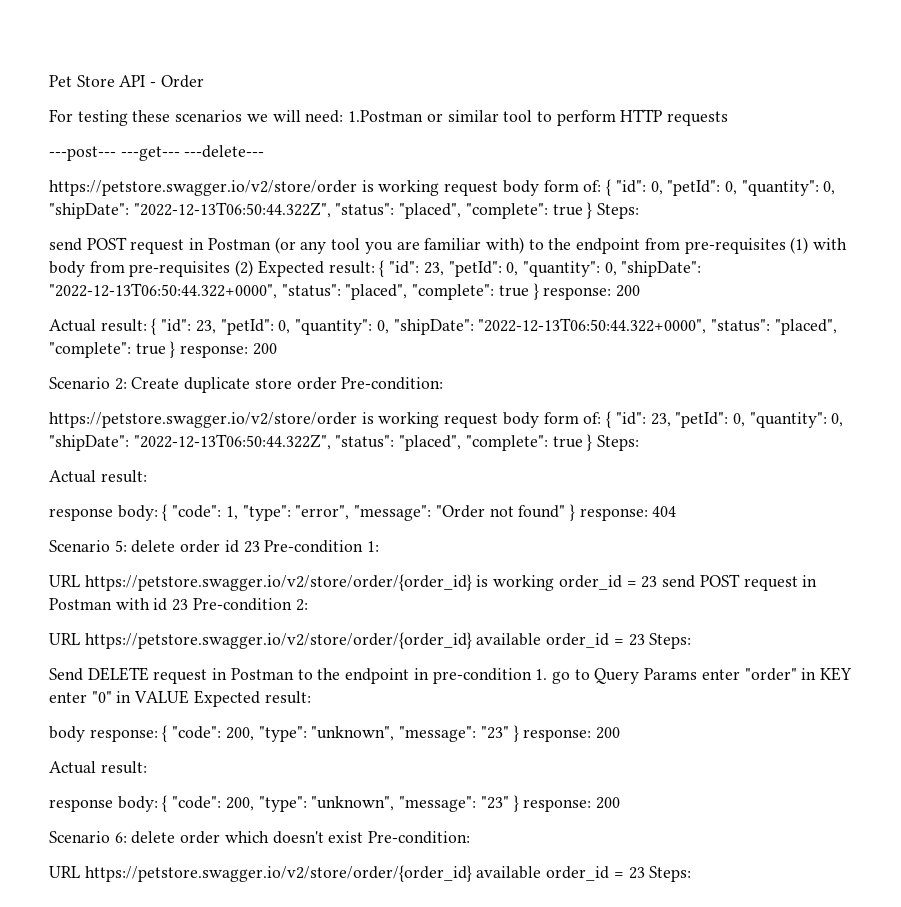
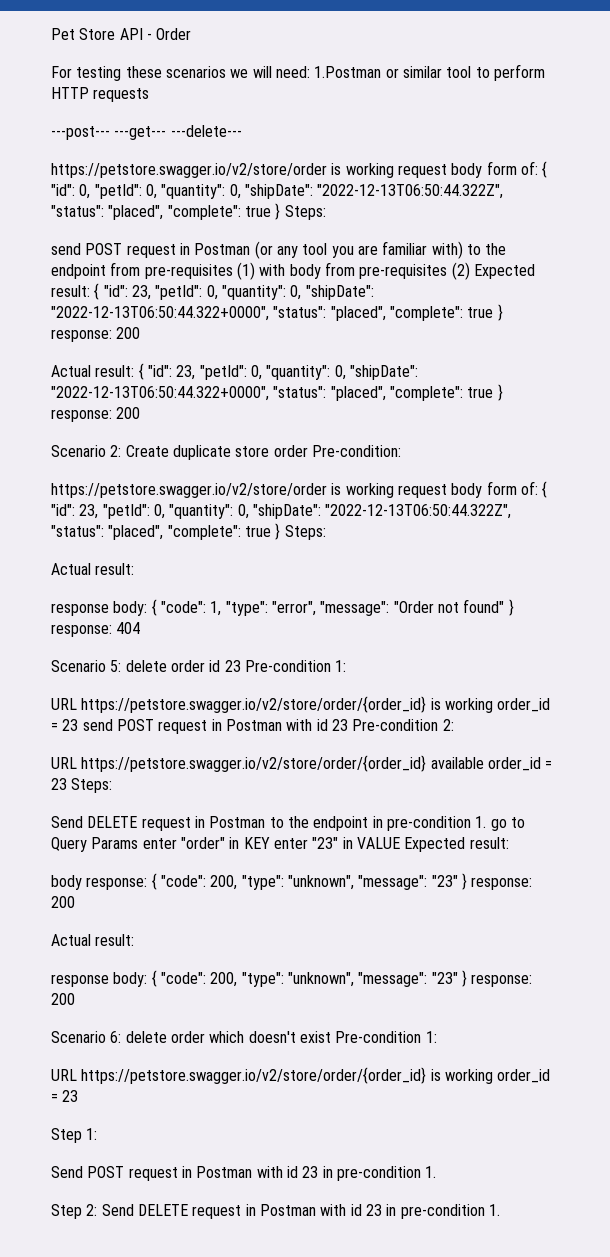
[91,691,112,703] "0" -> [312,837,339,849] "23"
[368,831,471,844] [49,865,692,882] Pre-condition: // URL https://petstore.swagger.io/v2/store/order/{order_id} available order_id = 23 Steps: -> [335,1031,437,1043] [51,1067,551,1084] [51,1090,79,1102] [51,1128,98,1143] [51,1166,437,1181] [51,1204,500,1219] Pre-condition 1: // URL https://petstore.swagger.io/v2/store/order/{order_id} is working order_id = 23 // Step 1: // Send POST request in Postman with id 23 in pre-condition 1. // Step 2: Send DELETE request in Postman with id 23 in pre-condition 1.

